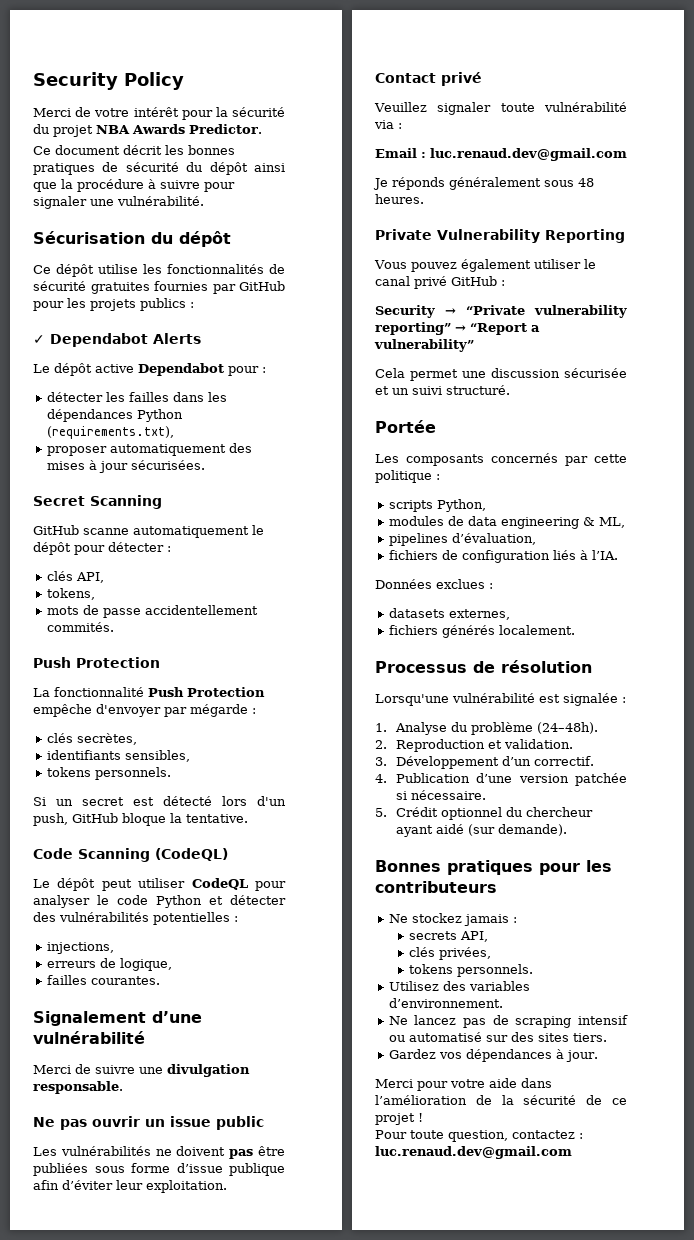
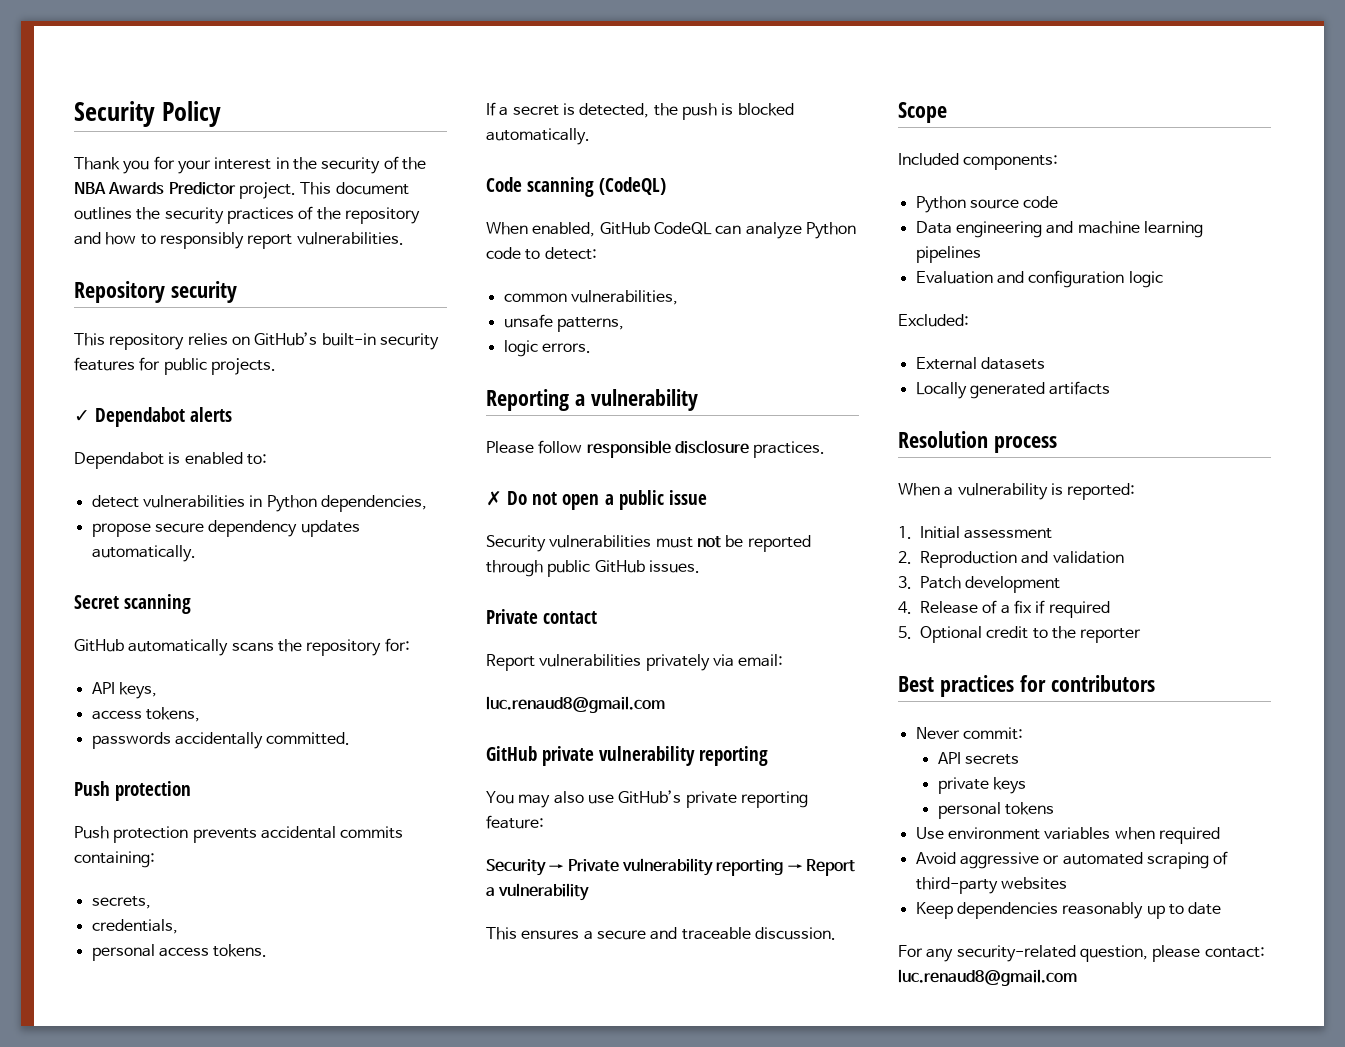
[33,107,285,120] [33,124,262,137] [33,145,235,155] [33,162,285,175] [33,179,235,192] [33,196,204,209] [33,231,231,247] [33,264,285,277] [33,281,285,294] [33,298,194,311] [33,333,201,347] [33,363,266,376] [46,392,227,402] [46,409,183,422] [46,426,174,439] [46,443,252,456] [46,460,205,473] Merci de votre intérêt pour la sécurité du projet NBA Awards Predictor. // Ce document décrit les bonnes pratiques de sécurité du dépôt ainsi que la procédure à suivre pour signaler une vulnérabilité. // Sécurisation du dépôt // Ce dépôt utilise les fonctionnalités de sécurité gratuites fournies par GitHub pour les projets publics : // ✓ Dependabot Alerts // Le dépôt active Dependabot pour : // détecter les failles dans les dépendances Python (requirements.txt), // proposer automatiquement des mises à jour sécurisées. -> [74,156,426,174] [74,182,409,199] [74,206,420,224] [74,232,404,249] [74,281,237,303] [74,332,439,350] [74,357,276,375] [74,407,233,427] [74,452,267,469] [91,495,427,512] [91,520,360,537] [91,545,196,562] Thank you for your interest in the security of the NBA Awards Predictor project. This document outlines the security practices of the repository and how to responsibly report vulnerabilities. // Repository security // This repository relies on GitHub’s built-in security features for public projects. // ✓ Dependabot alerts // Dependabot is enabled to: // detect vulnerabilities in Python dependencies, // propose secure dependency updates automatically.
[90,495,162,509] [33,525,264,538] [33,542,171,555] [46,571,104,583] [46,588,95,600] [46,605,258,618] [46,622,114,632] [33,657,160,668] [33,687,265,697] [33,704,256,717] [46,733,137,745] [46,750,190,762] [46,767,171,780] [33,796,286,806] [33,813,248,826] Scanning // GitHub scanne automatiquement le dépôt pour détecter : // clés API, // tokens, // mots de passe accidentellement commités. // Push Protection // La fonctionnalité Push Protection empêche d'envoyer par mégarde : // clés secrètes, // identifiants sensibles, // tokens personnels. // Si un secret est détecté lors d'un push, GitHub bloque la tentative. -> [124,594,192,614] [74,638,410,656] [91,682,157,699] [91,707,200,722] [91,732,351,749] [74,781,192,801] [74,826,404,843] [74,851,155,868] [91,896,151,909] [91,919,178,934] [91,944,268,961] [486,102,794,120] [486,128,590,145] scanning // GitHub automatically scans the repository for: // API keys, // access tokens, // passwords accidentally committed. // Push protection // Push protection prevents accidental commits containing: // secrets, // credentials, // personal access tokens. // If a secret is detected, the push is blocked automatically.
[78,848,150,862] Scanning -> [527,177,595,197] scanning
[33,878,286,891] [33,895,286,908] [33,912,238,925] [46,942,114,954] [46,958,172,971] [46,975,160,985] [33,1011,202,1026] [33,1031,145,1044] [33,1064,250,1077] [33,1081,123,1094] [33,1116,264,1130] [33,1146,285,1159] [33,1163,285,1176] [33,1180,227,1193] [375,72,482,86] [374,102,627,115] [374,120,402,129] [375,148,627,161] [373,177,594,190] [375,194,424,204] [375,229,625,243] [374,259,596,272] [375,276,505,289] [375,305,627,318] [375,322,540,335] [374,339,474,352] [375,368,627,381] [375,385,510,395] [375,420,436,433] [375,453,627,466] [375,470,440,483] [388,499,486,512] [388,516,625,529] [388,533,536,546] [388,550,618,563] [375,579,493,589] [388,608,510,620] [388,625,575,638] [375,660,592,673] [375,693,626,706] [375,722,598,735] Le dépôt peut utiliser CodeQL pour analyser le code Python et détecter des vulnérabilités potentielles : // injections, // erreurs de logique, // failles courantes. // Signalement d’une vulnérabilité // Merci de suivre une divulgation responsable. // Ne pas ouvrir un issue public // Les vulnérabilités ne doivent pas être publiées sous forme d’issue publique afin d’éviter leur exploitation. // Contact privé // Veuillez signaler toute vulnérabilité via : // Email : luc.renaud.dev@gmail.com // Je réponds généralement sous 48 heures. // Private Vulnerability Reporting // Vous pouvez également utiliser le canal privé GitHub : // Security → “Private vulnerability reporting” → “Report a vulnerability” // Cela permet une discussion sécurisée et un suivi structuré. // Portée // Les composants concernés par cette politique : // scripts Python, // modules de data engineering & ML, // pipelines d’évaluation, // fichiers de configuration liés à l’IA. // Données exclues : // datasets externes, // fichiers générés localement. // Processus de résolution // Lorsqu'une vulnérabilité est signalée : // 1. Analyse du problème (24–48h). -> [486,222,856,239] [486,247,597,260] [503,290,678,305] [503,314,624,332] [503,340,591,357] [486,389,698,411] [486,440,826,458] [486,490,707,510] [486,535,811,552] [486,560,700,577] [486,609,598,624] [486,654,784,671] [486,696,665,713] [486,746,769,766] [486,790,808,808] [486,815,544,829] [486,858,855,876] [486,883,590,901] [486,927,836,940] [898,102,947,123] [898,153,1059,170] [915,196,1059,213] [915,221,1203,238] [915,246,981,263] [915,270,1163,288] [898,314,969,327] [915,357,1045,370] [915,381,1111,399] [898,431,1057,453] [898,483,1136,500] [898,526,1053,539] When enabled, GitHub CodeQL can analyze Python code to detect: // common vulnerabilities, // unsafe patterns, // logic errors. // Reporting a vulnerability // Please follow responsible disclosure practices. // ✗ Do not open a public issue // Security vulnerabilities must not be reported through public GitHub issues. // Private contact // Report vulnerabilities privately via email: // luc.renaud8@gmail.com // GitHub private vulnerability reporting // You may also use GitHub’s private reporting feature: // Security → Private vulnerability reporting → Report a vulnerability // This ensures a secure and traceable discussion. // Scope // Included components: // Python source code // Data engineering and machine learning pipelines // Evaluation and configuration logic // Excluded: // External datasets // Locally generated artifacts // Resolution process // When a vulnerability is reported: // 1. Initial assessment
[487,739,573,749] et validation. -> [1021,551,1124,564] and validation
[395,756,594,769] [375,773,627,786] [395,790,486,800] [375,807,593,820] [395,824,567,837] [375,860,612,875] [375,881,497,893] [388,913,517,926] [409,931,489,942] [409,947,492,960] [409,964,534,977] [388,981,530,991] [388,998,503,1008] [388,1015,628,1028] [388,1032,607,1042] [388,1049,598,1062] [375,1078,552,1091] [375,1095,627,1105] [375,1113,423,1125] [375,1130,583,1142] [375,1146,572,1159] Développement d’un correctif. // 4. Publication d’une version patchée si nécessaire. // 5. Crédit optionnel du chercheur ayant aidé (sur demande). // Bonnes pratiques pour les contributeurs // Ne stockez jamais : // secrets API, // clés privées, // tokens personnels. // Utilisez des variables d’environnement. // Ne lancez pas de scraping intensif ou automatisé sur des sites tiers. // Gardez vos dépendances à jour. // Merci pour votre aide dans l’amélioration de la sécurité de ce projet ! // Pour toute question, contactez : luc.renaud.dev@gmail.com -> [920,576,1061,593] [898,600,1110,618] [898,626,1142,643] [898,675,1155,697] [915,727,1023,740] [937,752,1020,765] [937,777,1027,794] [937,802,1055,819] [915,827,1220,844] [915,851,1229,869] [915,877,1067,894] [915,902,1222,919] [898,945,1265,962] [898,969,1077,986] Patch development // 4. Release of a fix if required // 5. Optional credit to the reporter // Best practices for contributors // Never commit: // API secrets // private keys // personal tokens // Use environment variables when required // Avoid aggressive or automated scraping of third-party websites // Keep dependencies reasonably up to date // For any security-related question, please contact: luc.renaud8@gmail.com

